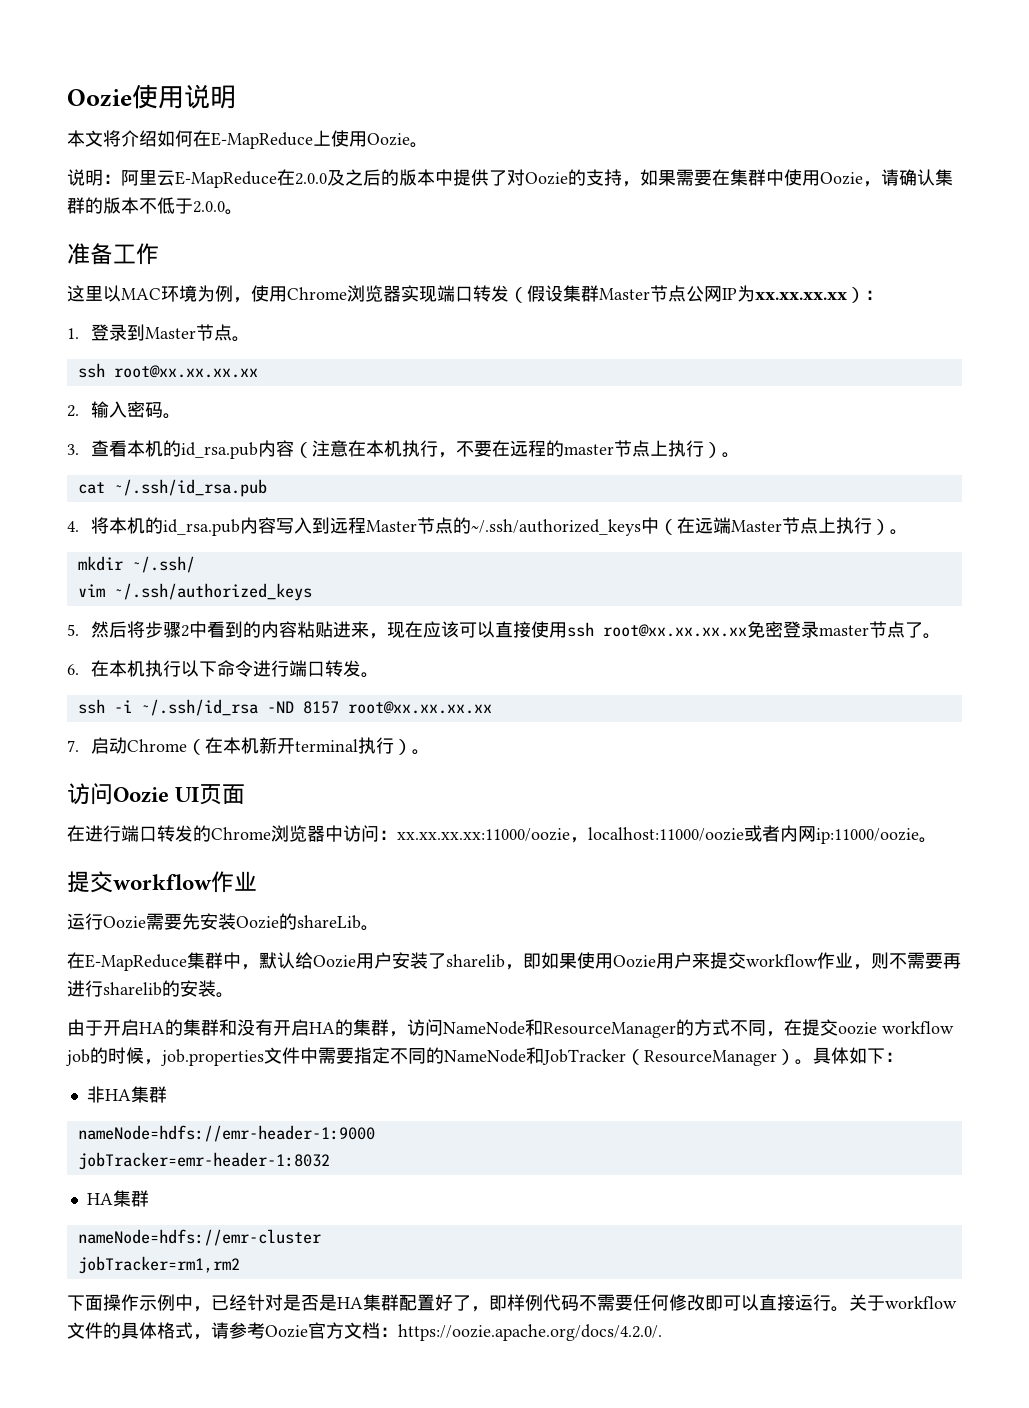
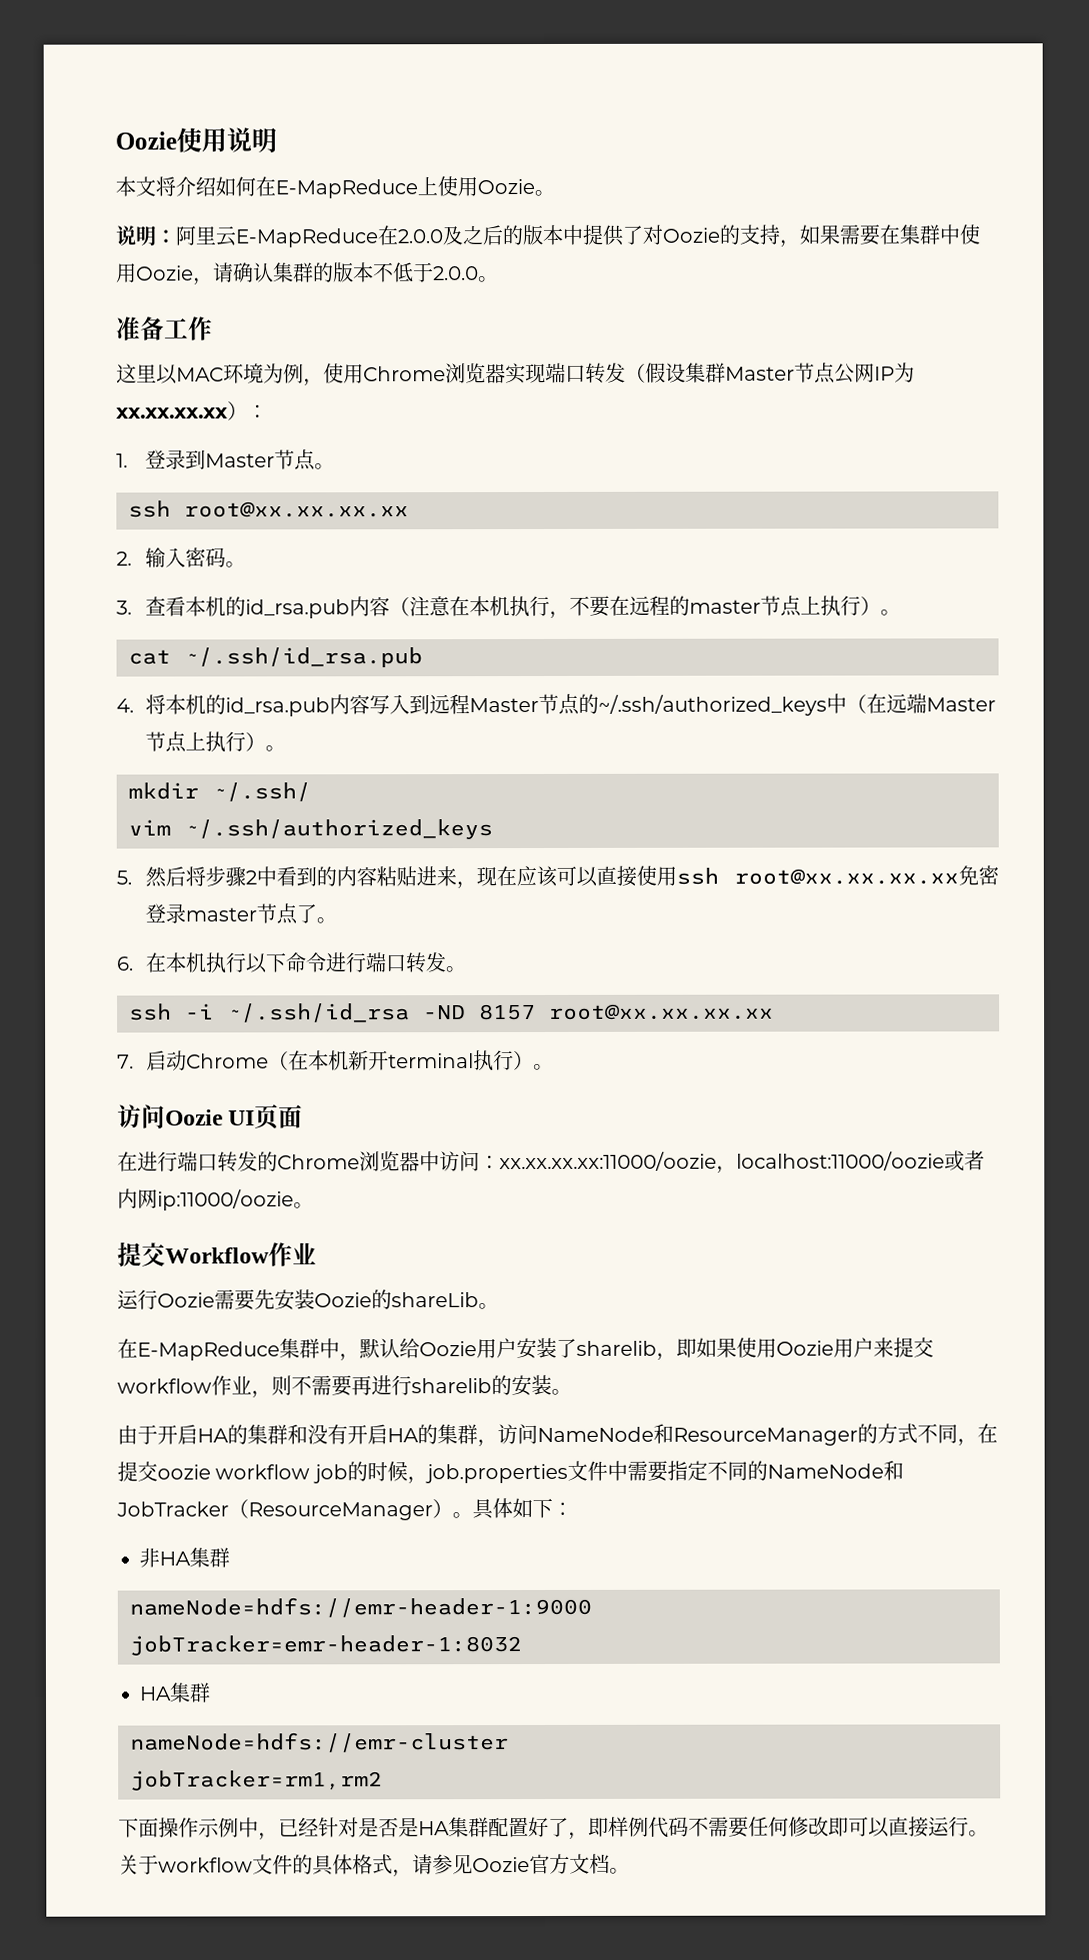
[113,874,212,890] workflow -> [165,1247,269,1264] Workflow
[247,1322,265,1339] 考 -> [452,1854,473,1875] 见
[380,1324,662,1341] ：https://oozie.apache.org/docs/4.2.0/. -> [609,1867,630,1874] 。

